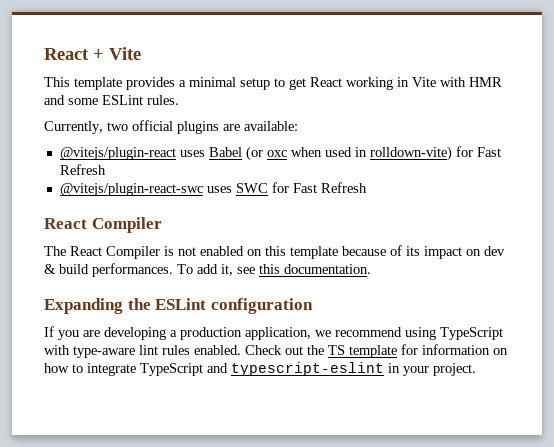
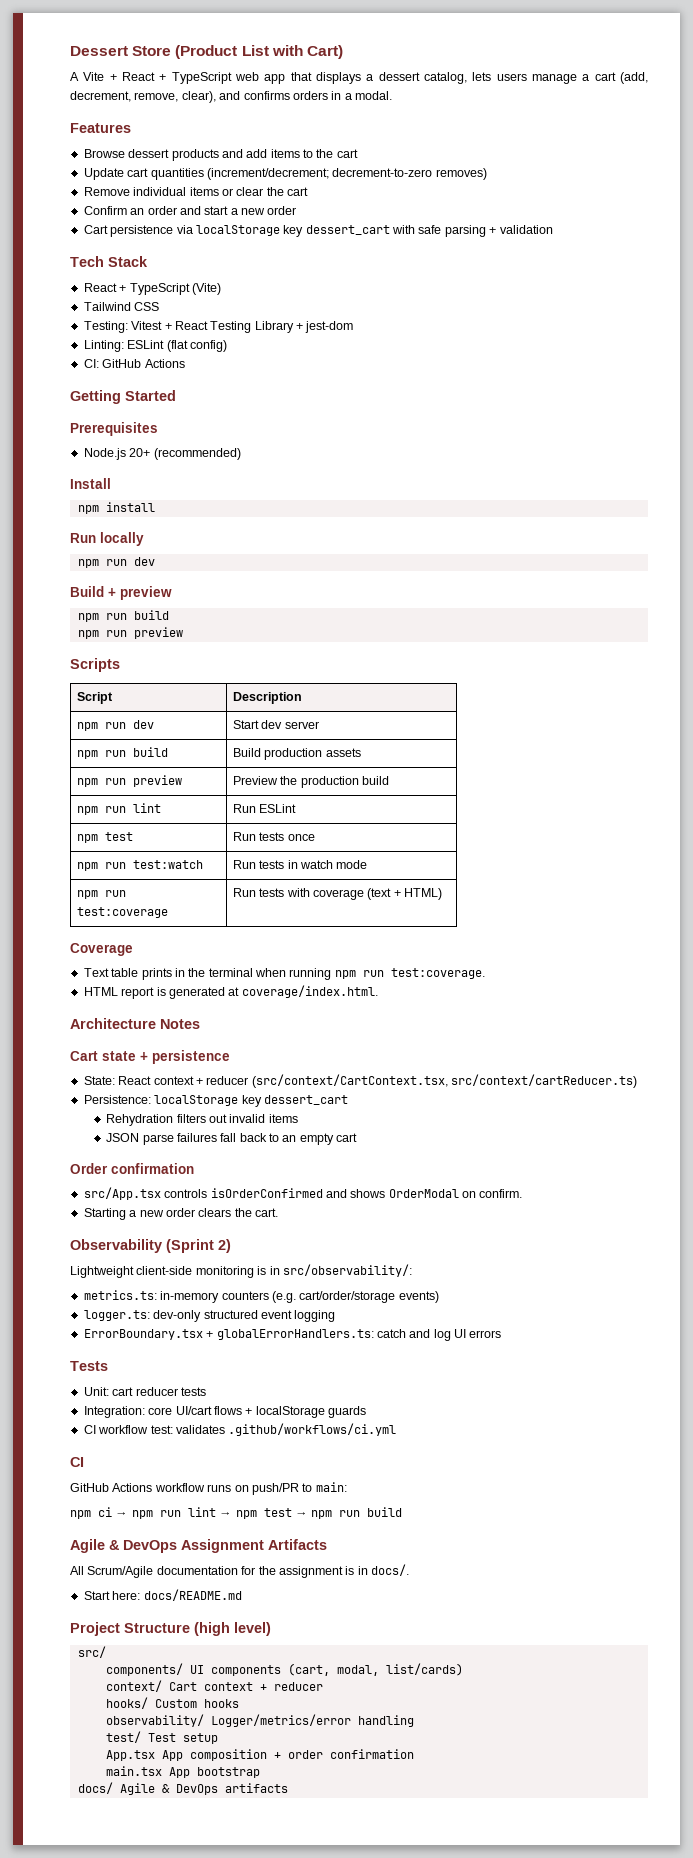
[44,47,141,60] [44,77,502,90] [44,95,179,105] [44,120,298,134] [59,146,501,161] [59,164,106,175] [59,182,367,196] [44,217,162,233] [44,245,505,259] [44,263,371,277] [44,298,313,314] [44,326,503,340] [44,344,508,358] [44,362,476,376] React + Vite // This template provides a minimal setup to get React working in Vite with HMR and some ESLint rules. // Currently, two official plugins are available: // @vitejs/plugin-react uses Babel (or oxc when used in rolldown-vite) for Fast Refresh // @vitejs/plugin-react-swc uses SWC for Fast Refresh // React Compiler // The React Compiler is not enabled on this template because of its impact on dev & build performances. To add it, see this documentation. // Expanding the ESLint configuration // If you are developing a production application, we recommend using TypeScript with type-aware lint rules enabled. Check out the TS template for information on how to integrate TypeScript and typescript-eslint in your project. -> [70,45,343,59] [70,72,648,84] [70,91,392,103] [70,123,131,133] [83,149,358,161] [83,168,487,180] [83,187,308,196] [83,206,297,215] [83,225,553,237] [70,256,148,267] [83,283,221,295] [83,302,160,311] [83,321,354,333] [83,340,227,352] [83,359,185,368] [70,390,176,404] [70,422,158,436] [83,448,241,460] [70,478,111,489] [77,502,155,514] [70,532,144,546] [77,557,155,568] [70,586,172,600] [77,610,169,622] [77,627,183,639] [70,658,120,672] [76,692,113,704] [232,692,302,704] [76,720,154,731] [232,720,319,729] [76,747,168,759] [232,748,361,760] [76,775,182,787] [232,776,389,788] [76,803,161,815] [232,804,297,813] [76,832,133,843] [232,832,315,841] [76,860,203,871] [232,860,368,869] [76,890,126,899] [76,907,168,918] [232,888,443,900] [70,943,133,956] [83,968,485,980] [83,985,378,999] [70,1018,200,1029] [70,1050,230,1064] [83,1074,637,1088] [83,1095,348,1107] [106,1114,298,1126] [106,1133,358,1145] [70,1163,194,1174] [83,1187,523,1200] [83,1208,278,1220] [70,1239,231,1253] [70,1264,412,1278] [83,1290,439,1303] [83,1310,336,1322] [83,1329,502,1341] [70,1361,108,1371] [83,1387,206,1396] [83,1406,366,1418] [83,1423,397,1436] [70,1457,84,1467] [70,1482,347,1495] [70,1507,403,1519] [70,1539,327,1553] [70,1564,409,1578] [83,1589,242,1601] [70,1622,271,1636] [77,1646,106,1658] [105,1663,463,1676] [105,1680,323,1692] [105,1697,239,1709] [105,1714,414,1727] [105,1731,218,1744] [105,1749,414,1761] [105,1766,260,1778] [77,1782,288,1795] Dessert Store (Product List with Cart) // A Vite + React + TypeScript web app that displays a dessert catalog, lets users manage a cart (add, decrement, remove, clear), and confirms orders in a modal. // Features // Browse dessert products and add items to the cart // Update cart quantities (increment/decrement; decrement-to-zero removes) // Remove individual items or clear the cart // Confirm an order and start a new order // Cart persistence via localStorage key dessert_cart with safe parsing + validation // Tech Stack // React + TypeScript (Vite) // Tailwind CSS // Testing: Vitest + React Testing Library + jest-dom // Linting: ESLint (flat config) // CI: GitHub Actions // Getting Started // Prerequisites // Node.js 20+ (recommended) // Install // npm install // Run locally // npm run dev // Build + preview // npm run build // npm run preview // Scripts // Script | Description // npm run dev | Start dev server // npm run build | Build production assets // npm run preview | Preview the production build // npm run lint | Run ESLint // npm test | Run tests once // npm run test:watch | Run tests in watch mode // npm run test:coverage | Run tests with coverage (text + HTML) // Coverage // Text table prints in the terminal when running npm run test:coverage. // HTML report is generated at coverage/index.html. // Architecture Notes // Cart state + persistence // State: React context + reducer (src/context/CartContext.tsx, src/context/cartReducer.ts) // Persistence: localStorage key dessert_cart // Rehydration filters out invalid items // JSON parse failures fall back to an empty cart // Order confirmation // src/App.tsx controls isOrderConfirmed and shows OrderModal on confirm. // Starting a new order clears the cart. // Observability (Sprint 2) // Lightweight client-side monitoring is in src/observability/: // metrics.ts: in-memory counters (e.g. cart/order/storage events) // logger.ts: dev-only structured event logging // ErrorBoundary.tsx + globalErrorHandlers.ts: catch and log UI errors // Tests // Unit: cart reducer tests // Integration: core UI/cart flows + localStorage guards // CI workflow test: validates .github/workflows/ci.yml // CI // GitHub Actions workflow runs on push/PR to main: // npm ci → npm run lint → npm test → npm run build // Agile & DevOps Assignment Artifacts // All Scrum/Agile documentation for the assignment is in docs/. // Start here: docs/README.md // Project Structure (high level) // src/ // components/ UI components (cart, modal, list/cards) // context/ Cart context + reducer // hooks/ Custom hooks // observability/ Logger/metrics/error handling // test/ Test setup // App.tsx App composition + order confirmation // main.tsx App bootstrap // docs/ Agile & DevOps artifacts

